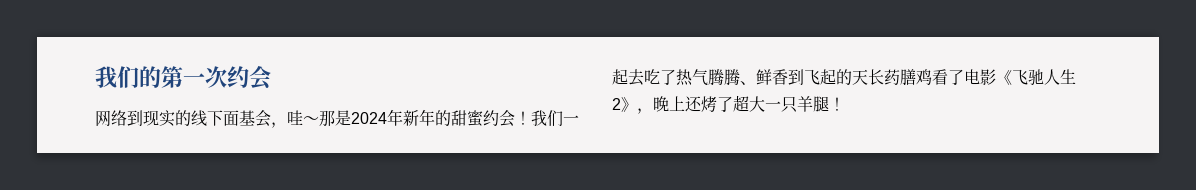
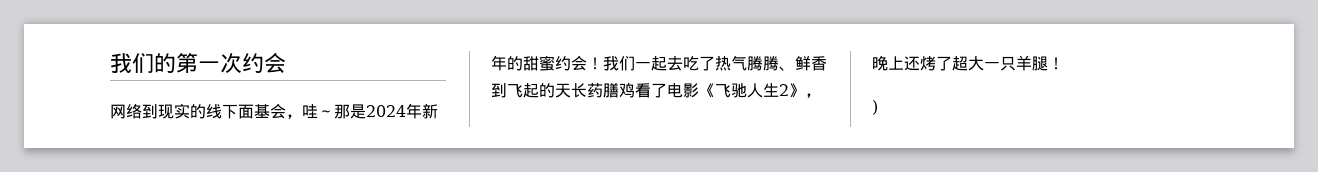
(845, 104) none -> [872,100,878,115] // )

